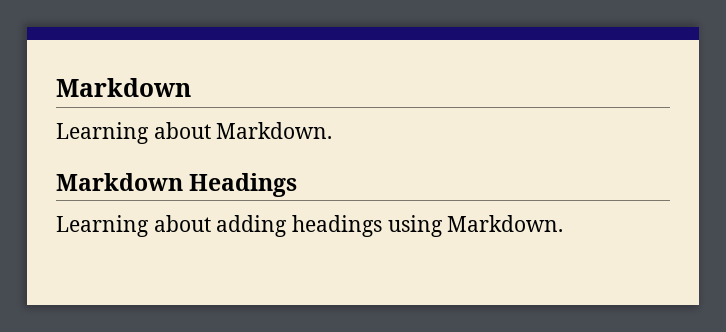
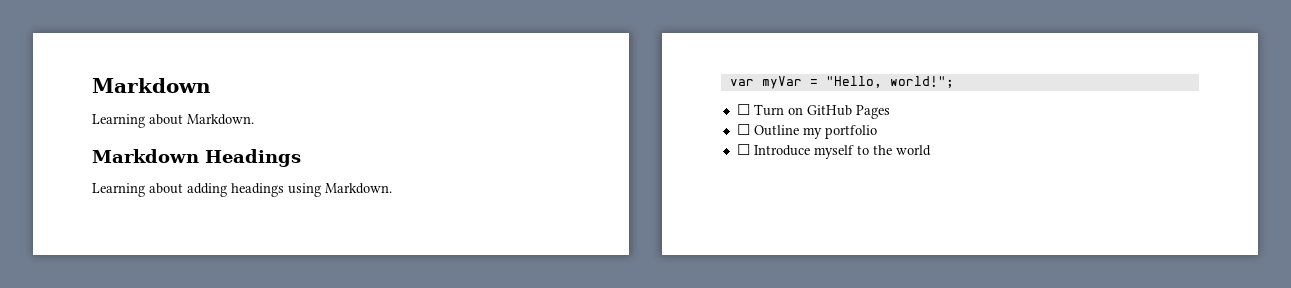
(564, 223) none -> [729,76,954,89] [736,104,890,119] [736,124,877,139] [736,144,931,159] // var myVar = "Hello, world!"; // ☐ Turn on GitHub Pages // ☐ Outline my portfolio // ☐ Introduce myself to the world

